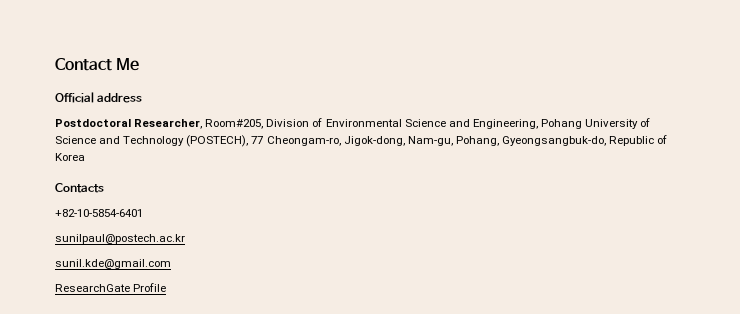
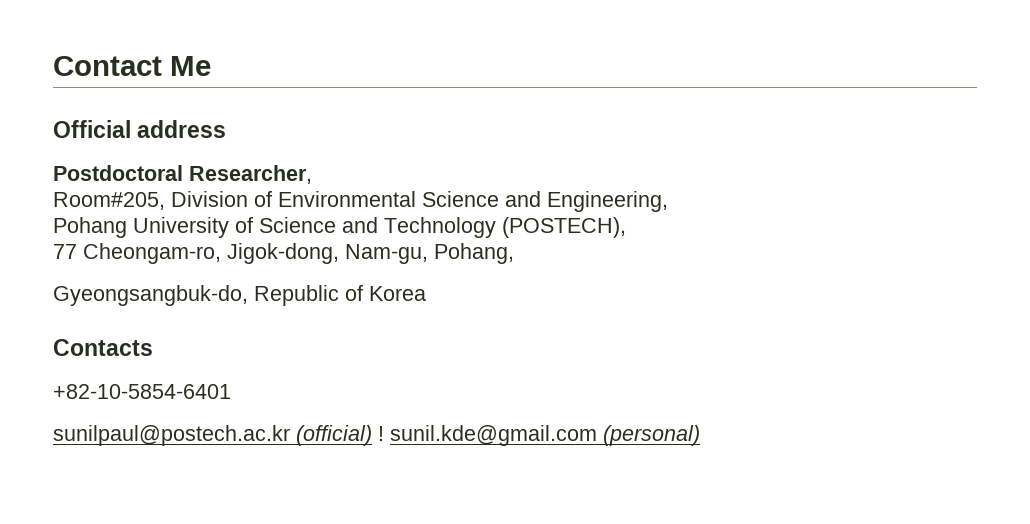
(203, 124) none -> (312, 174) //
(538, 124) none -> (668, 201) //
(249, 141) none -> (626, 227) //
(499, 141) none -> (514, 253) //
(185, 239) // -> [296,425,384,446] (official) !
[55,283,167,292] // ResearchGate Profile -> [603,425,700,446] (personal)

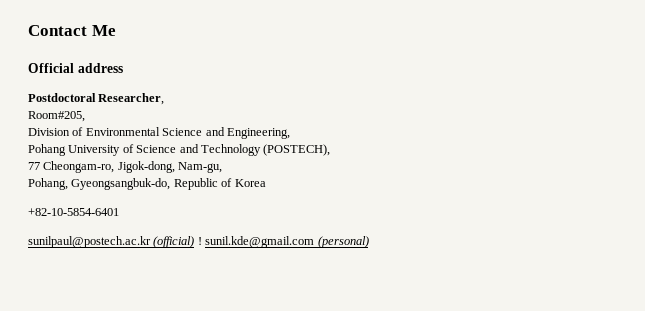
(165, 201) none -> (85, 116) //
(428, 254) none -> (223, 167) //
(514, 253) // -> (68, 184) none
[53,339,153,356] // Contacts -> (266, 183) none

